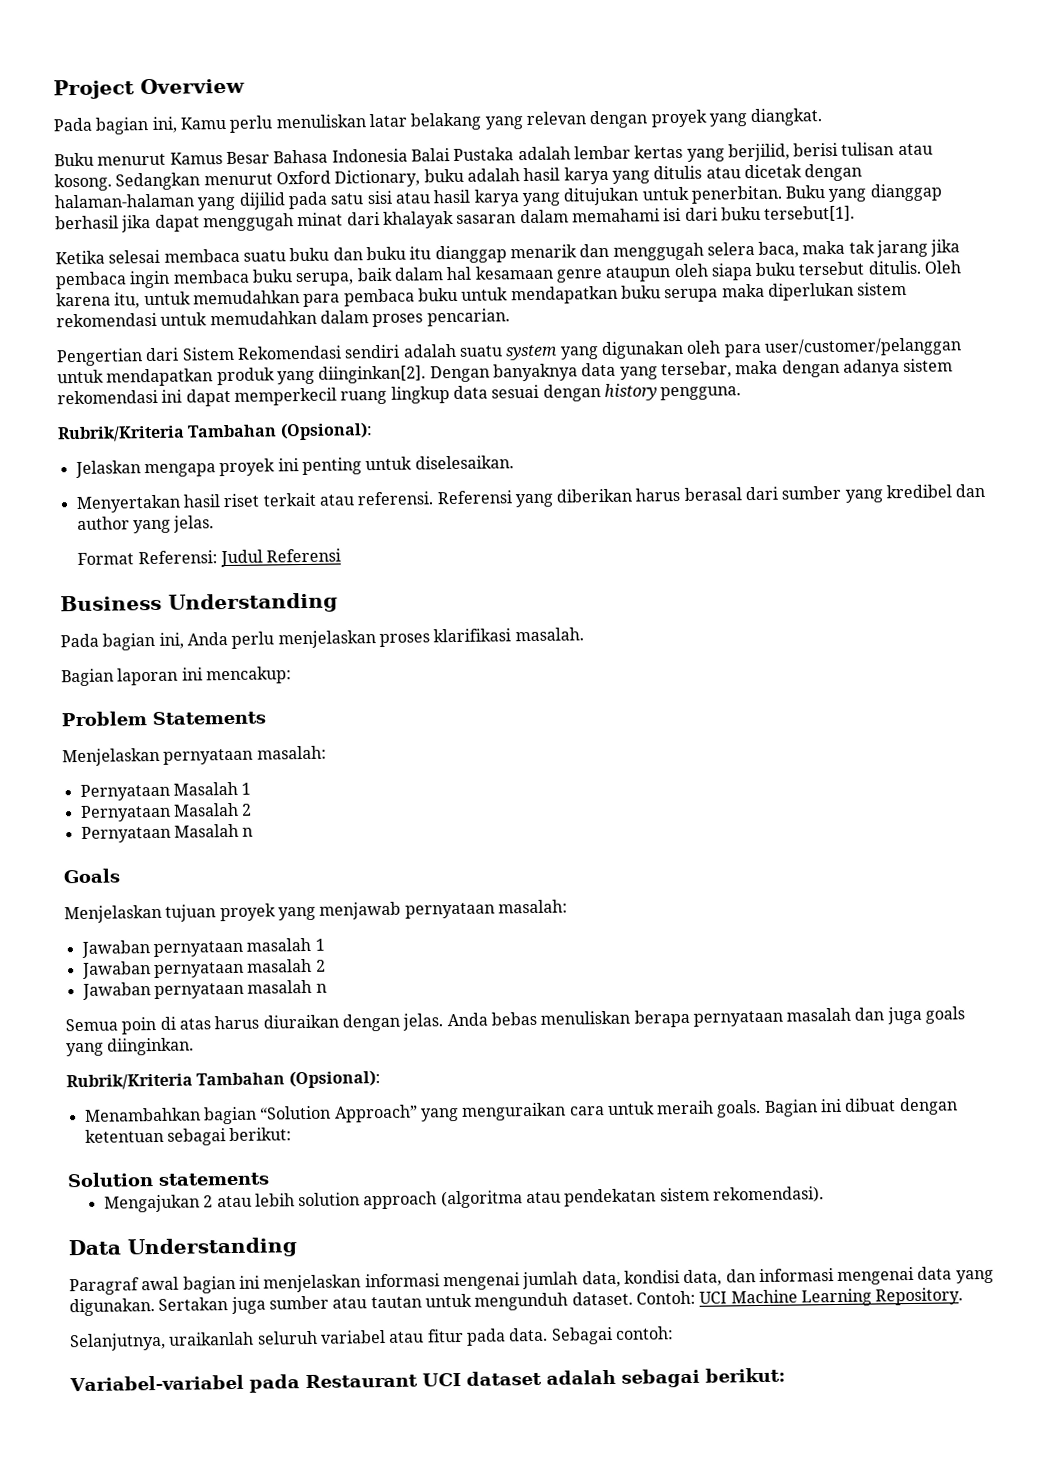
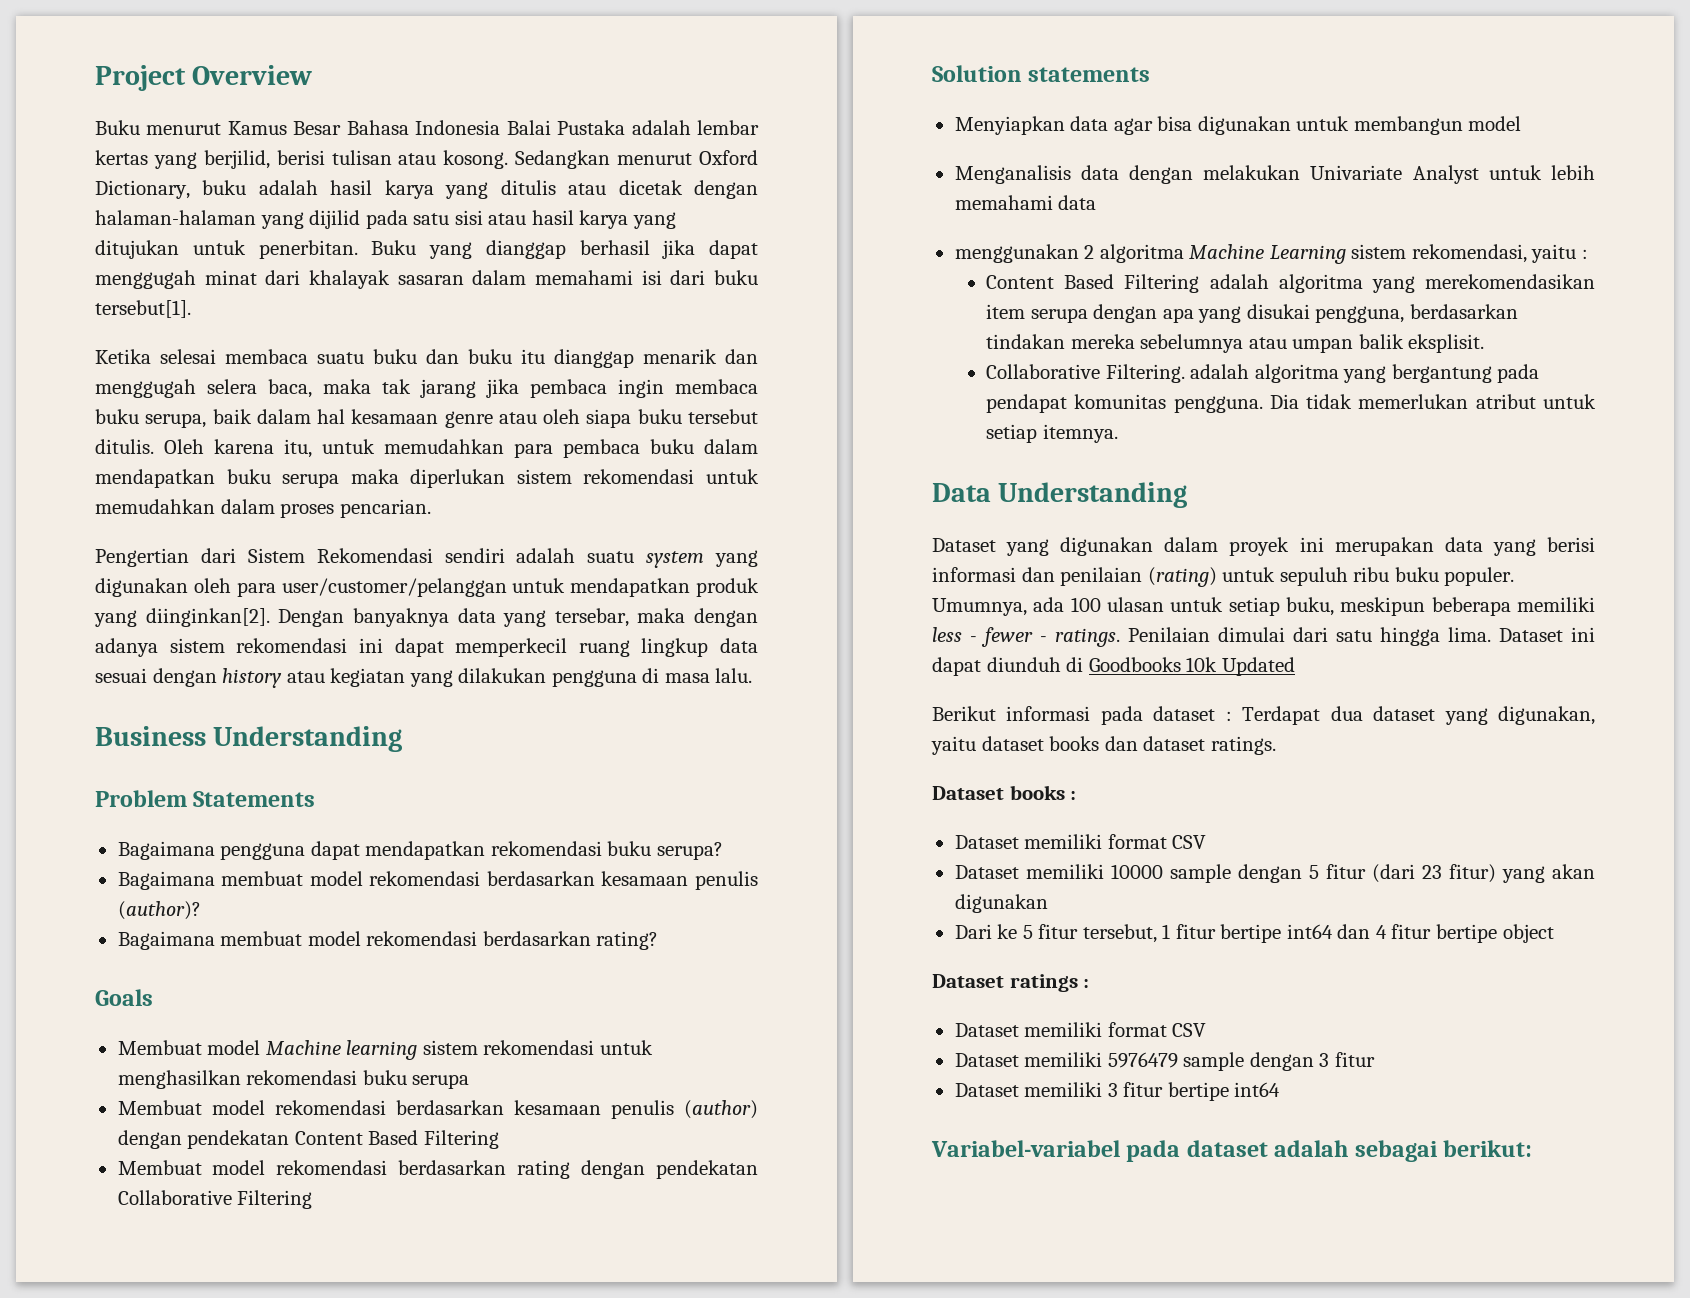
[53,108,824,135] // Pada bagian ini, Kamu perlu menuliskan latar belakang yang relevan dengan proyek yang diangkat. -> (313, 75) none
[605,266,672,282] ataupun -> [498,412,537,424] atau
[461,287,509,301] untuk -> [704,439,758,454] dalam
[660,386,742,401] [57,422,373,443] [74,455,514,479] [75,483,986,514] [76,515,215,534] [77,548,342,568] [60,592,338,614] [60,627,584,651] [61,666,292,687] [61,710,266,727] [62,745,327,767] [79,781,252,801] [79,802,253,822] [80,823,254,843] [63,868,120,884] [64,899,568,924] [80,937,325,958] [81,958,326,979] [81,979,327,1000] [65,1006,966,1035] [66,1037,195,1057] [66,1070,381,1091] [83,1097,958,1125] [84,1127,293,1146] [67,1172,270,1188] [103,1186,825,1213] [68,1237,297,1259] [69,1266,994,1296] [69,1287,964,1317] [69,1326,674,1352] pengguna. // Rubrik/Kriteria Tambahan (Opsional): // Jelaskan mengapa proyek ini penting untuk diselesaikan. // Menyertakan hasil riset terkait atau referensi. Referensi yang diberikan harus berasal dari sumber yang kredibel dan author yang jelas. // Format Referensi: Judul Referensi // Business Understanding // Pada bagian ini, Anda perlu menjelaskan proses klarifikasi masalah. // Bagian laporan ini mencakup: // Problem Statements // Menjelaskan pernyataan masalah: // Pernyataan Masalah 1 // Pernyataan Masalah 2 // Pernyataan Masalah n // Goals // Menjelaskan tujuan proyek yang menjawab pernyataan masalah: // Jawaban pernyataan masalah 1 // Jawaban pernyataan masalah 2 // Jawaban pernyataan masalah n // Semua poin di atas harus diuraikan dengan jelas. Anda bebas menuliskan berapa pernyataan masalah dan juga goals yang diinginkan. // Rubrik/Kriteria Tambahan (Opsional): // Menambahkan bagian “Solution Approach” yang menguraikan cara untuk meraih goals. Bagian ini dibuat dengan ketentuan sebagai berikut: // Solution statements // Mengajukan 2 atau lebih solution approach (algoritma atau pendekatan sistem rekomendasi). // Data Understanding // Paragraf awal bagian ini menjelaskan informasi mengenai jumlah data, kondisi data, dan informasi mengenai data yang digunakan. Sertakan juga sumber atau tautan untuk mengunduh dataset. Contoh: UCI Machine Learning Repository. // Selanjutnya, uraikanlah seluruh variabel atau fitur pada data. Sebagai contoh: -> [286,668,753,687] [95,726,403,752] [95,790,316,807] [117,841,723,860] [117,871,758,890] [117,901,201,920] [117,931,659,950] [95,989,153,1006] [117,1040,653,1060] [117,1070,470,1089] [117,1100,758,1119] [117,1130,499,1149] [117,1160,758,1179] [117,1190,313,1209] [932,65,1151,82] [954,116,1522,135] [954,165,1595,184] [954,195,1097,210] [954,244,1588,264] [986,274,1595,293] [986,304,1518,323] [986,334,1485,353] [986,364,1540,383] [986,394,1596,413] [986,424,1118,443] [932,482,1188,508] [932,537,1595,556] [932,567,1515,587] [932,597,1595,616] [932,627,1595,647] [932,657,1295,676] [932,706,1595,725] [931,736,1276,755] [932,785,1077,800] [954,834,1207,849] [954,864,1595,883] [954,894,1048,913] [954,924,1554,943] [932,974,1090,992] [954,1022,1207,1037] [954,1052,1375,1071] [954,1082,1281,1101] atau kegiatan yang dilakukan pengguna di masa lalu. // Business Understanding // Problem Statements // Bagaimana pengguna dapat mendapatkan rekomendasi buku serupa? // Bagaimana membuat model rekomendasi berdasarkan kesamaan penulis (author)? // Bagaimana membuat model rekomendasi berdasarkan rating? // Goals // Membuat model Machine learning sistem rekomendasi untuk menghasilkan rekomendasi buku serupa // Membuat model rekomendasi berdasarkan kesamaan penulis (author) dengan pendekatan Content Based Filtering // Membuat model rekomendasi berdasarkan rating dengan pendekatan Collaborative Filtering // Solution statements // Menyiapkan data agar bisa digunakan untuk membangun model // Menganalisis data dengan melakukan Univariate Analyst untuk lebih memahami data // menggunakan 2 algoritma Machine Learning sistem rekomendasi, yaitu : // Content Based Filtering adalah algoritma yang merekomendasikan item serupa dengan apa yang disukai pengguna, berdasarkan tindakan mereka sebelumnya atau umpan balik eksplisit. // Collaborative Filtering. adalah algoritma yang bergantung pada pendapat komunitas pengguna. Dia tidak memerlukan atribut untuk setiap itemnya. // Data Understanding // Dataset yang digunakan dalam proyek ini merupakan data yang berisi informasi dan penilaian (rating) untuk sepuluh ribu buku populer. Umumnya, ada 100 ulasan untuk setiap buku, meskipun beberapa memiliki less - fewer - ratings. Penilaian dimulai dari satu hingga lima. Dataset ini dapat diunduh di Goodbooks 10k Updated // Berikut informasi pada dataset : Terdapat dua dataset yang digunakan, yaitu dataset books dan dataset ratings. // Dataset books : // Dataset memiliki format CSV // Dataset memiliki 10000 sample dengan 5 fitur (dari 23 fitur) yang akan digunakan // Dari ke 5 fitur tersebut, 1 fitur bertipe int64 dan 4 fitur bertipe object // Dataset ratings : // Dataset memiliki format CSV // Dataset memiliki 5976479 sample dengan 3 fitur // Dataset memiliki 3 fitur bertipe int64
[304,1372,461,1389] Restaurant UCI -> (1181, 1151) none

